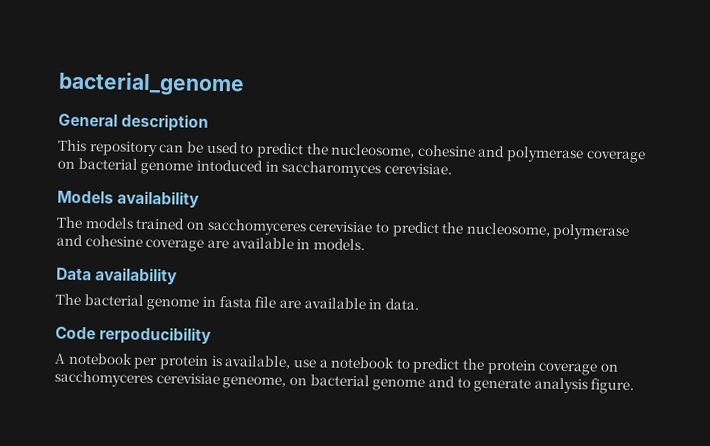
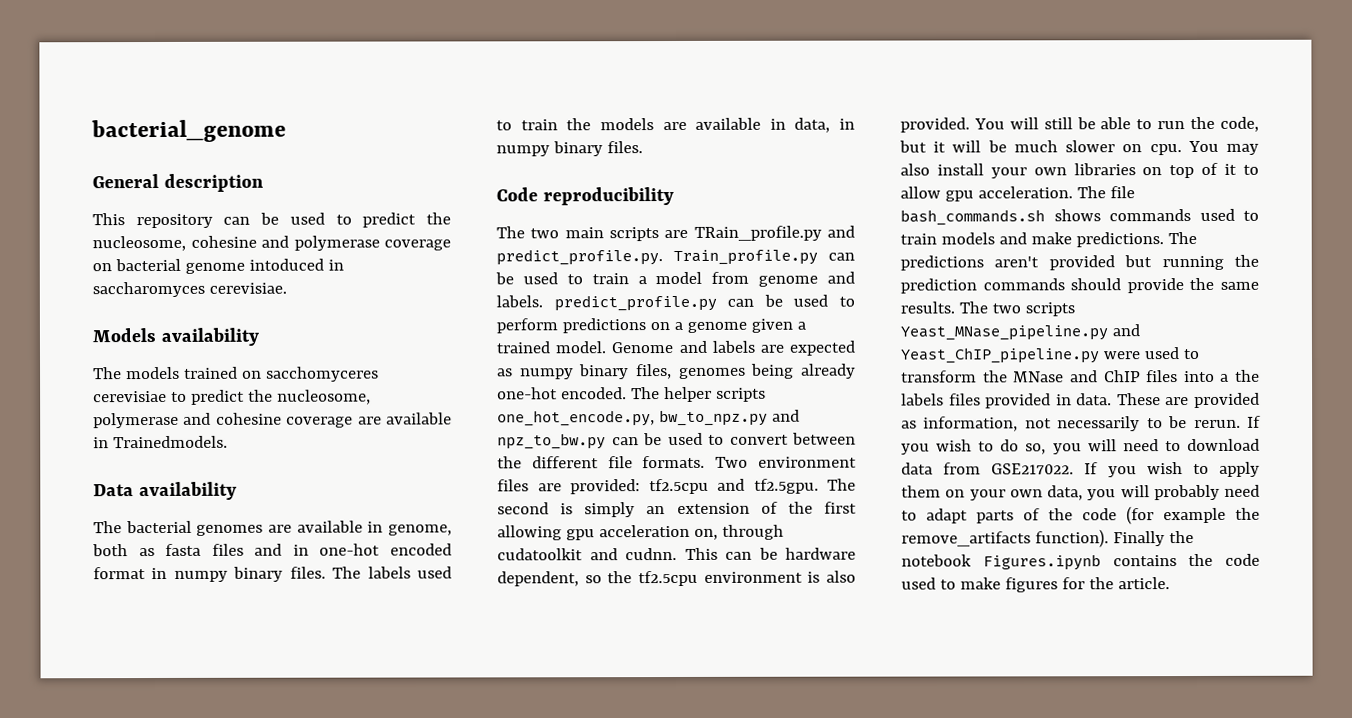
[312,238,365,251] models. -> [112,435,228,449] Trainedmodels.
[146,296,419,311] [55,326,213,345] [54,352,619,376] [54,370,635,395] genome in fasta file are available in data. // Code rerpoducibility // A notebook per protein is available, use a notebook to predict the protein coverage on sacchomyceres cerevisiae geneome, on bacterial genome and to generate analysis figure. -> [196,520,452,536] [92,543,452,557] [93,566,453,582] [496,117,855,133] [496,141,643,157] [496,187,674,206] [496,225,855,242] [496,249,855,266] [495,271,855,287] [496,294,855,312] [496,318,806,334] [496,340,855,356] [497,363,856,380] [497,386,766,403] [497,409,800,427] [497,432,856,450] [497,455,857,469] [497,478,856,495] [497,501,857,518] [497,524,784,541] [497,547,856,561] [497,570,856,587] [900,116,1259,133] [899,140,1259,156] [900,162,1259,179] [900,186,1135,202] [900,208,1259,226] [900,231,1197,248] [900,254,1259,271] [900,277,1259,294] [900,301,1075,317] [900,324,1140,341] [900,347,1200,364] [901,369,1260,383] [901,392,1260,409] [901,415,1261,432] [901,438,1260,455] [901,461,1260,478] [901,484,1260,501] [901,506,1260,525] [901,529,1194,548] [901,553,1260,571] [901,577,1170,593] genomes are available in genome, both as fasta files and in one-hot encoded format in numpy binary files. The labels used to train the models are available in data, in numpy binary files. // Code reproducibility // The two main scripts are TRain_profile.py and predict_profile.py. Train_profile.py can be used to train a model from genome and labels. predict_profile.py can be used to perform predictions on a genome given a trained model. Genome and labels are expected as numpy binary files, genomes being already one-hot encoded. The helper scripts one_hot_encode.py, bw_to_npz.py and npz_to_bw.py can be used to convert between the different file formats. Two environment files are provided: tf2.5cpu and tf2.5gpu. The second is simply an extension of the first allowing gpu acceleration on, through cudatoolkit and cudnn. This can be hardware dependent, so the tf2.5cpu environment is also provided. You will still be able to run the code, but it will be much slower on cpu. You may also install your own libraries on top of it to allow gpu acceleration. The file bash_commands.sh shows commands used to train models and make predictions. The predictions aren't provided but running the prediction commands should provide the same results. The two scripts Yeast_MNase_pipeline.py and Yeast_ChIP_pipeline.py were used to transform the MNase and ChIP files into a the labels files provided in data. These are provided as information, not necessarily to be rerun. If you wish to do so, you will need to download data from GSE217022. If you wish to apply them on your own data, you will probably need to adapt parts of the code (for example the remove_artifacts function). Finally the notebook Figures.ipynb contains the code used to make figures for the article.

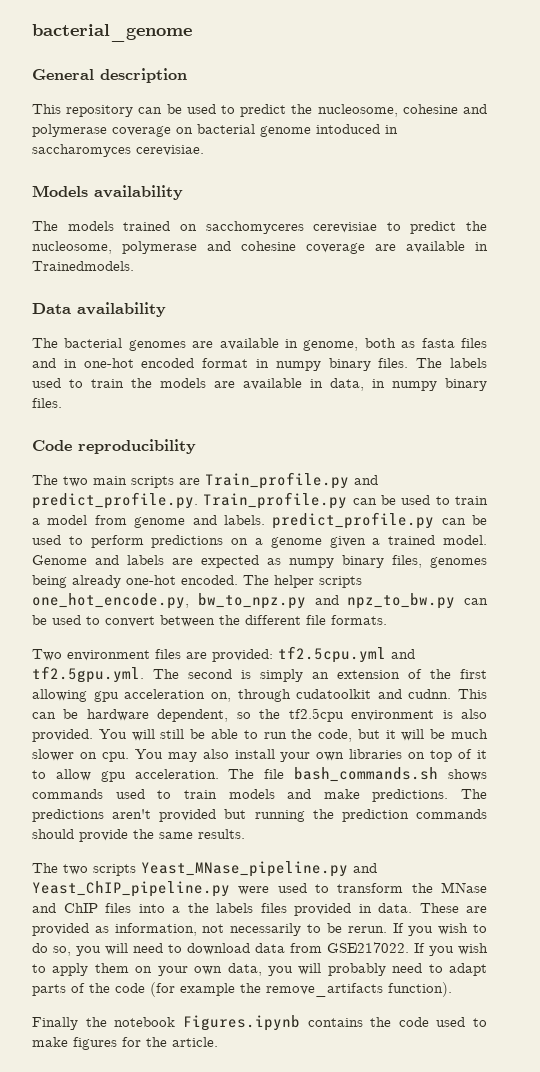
[693,225,822,241] TRain_profile.py -> [205,472,349,489] Train_profile.py
(706, 462) none -> (387, 620) //
[648,478,819,495] tf2.5cpu and tf2.5gpu. -> [278,646,415,663] [32,666,144,683] tf2.5cpu.yml and tf2.5gpu.yml.
(955, 307) none -> (245, 834) //
(1109, 538) none -> (452, 989) //

